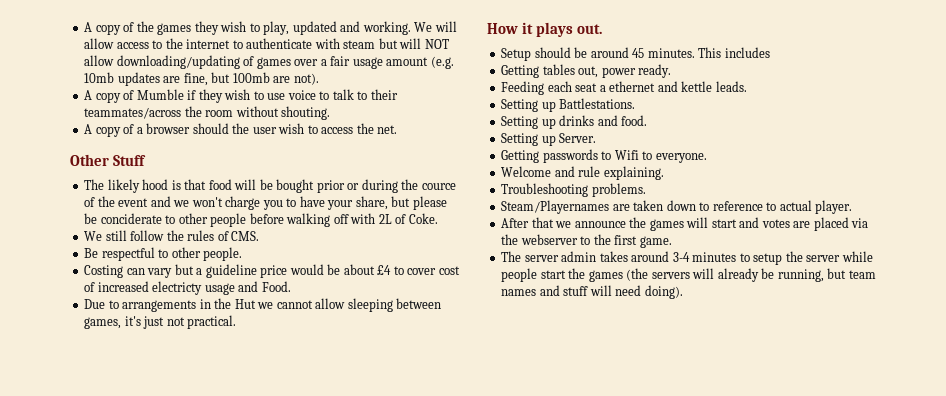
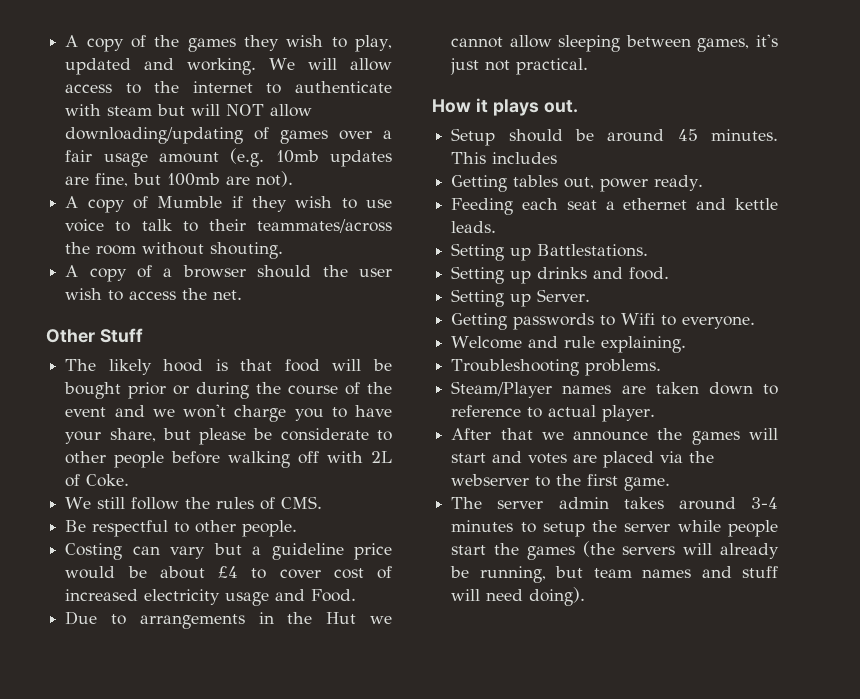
[421,183,456,190] cource -> [288,385,339,395] course
[100,213,162,224] conciderate -> [280,428,369,441] considerate
[152,281,203,295] electricty -> [144,589,221,605] electricity
[501,200,610,214] Steam/Playernames -> [451,381,612,398] Steam/Player names

